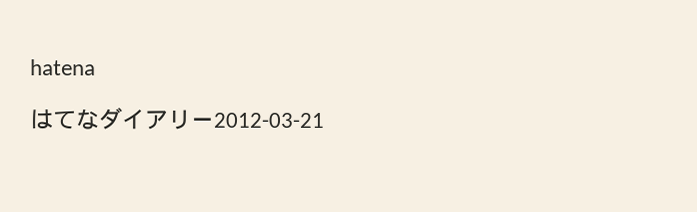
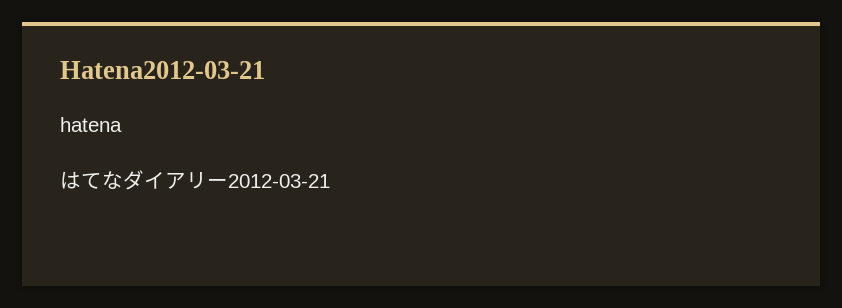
(30, 67) none -> [60,61,265,79] Hatena2012-03-21 //

